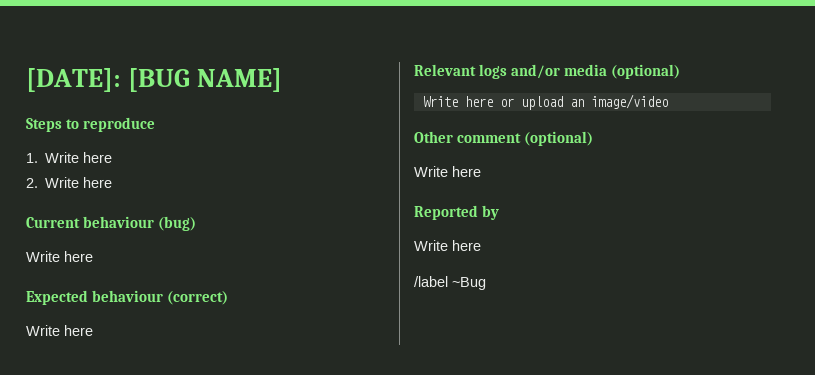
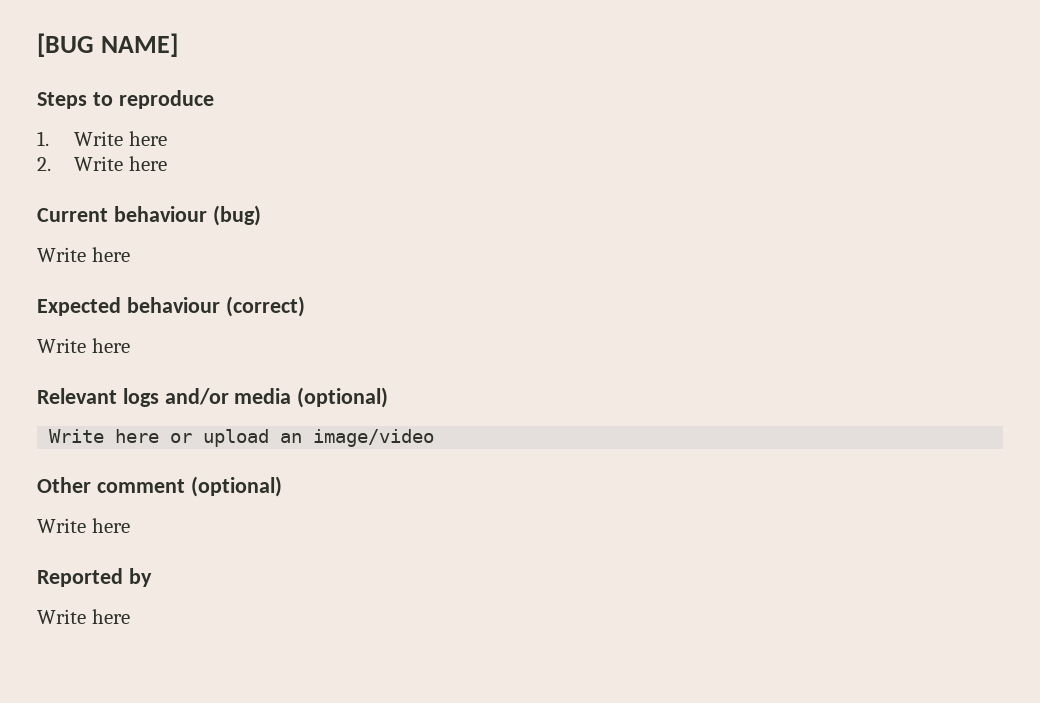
[26,68,121,92] [DATE]: -> (37, 45) none
[414,276,486,290] // /label ~Bug -> (130, 616) none

